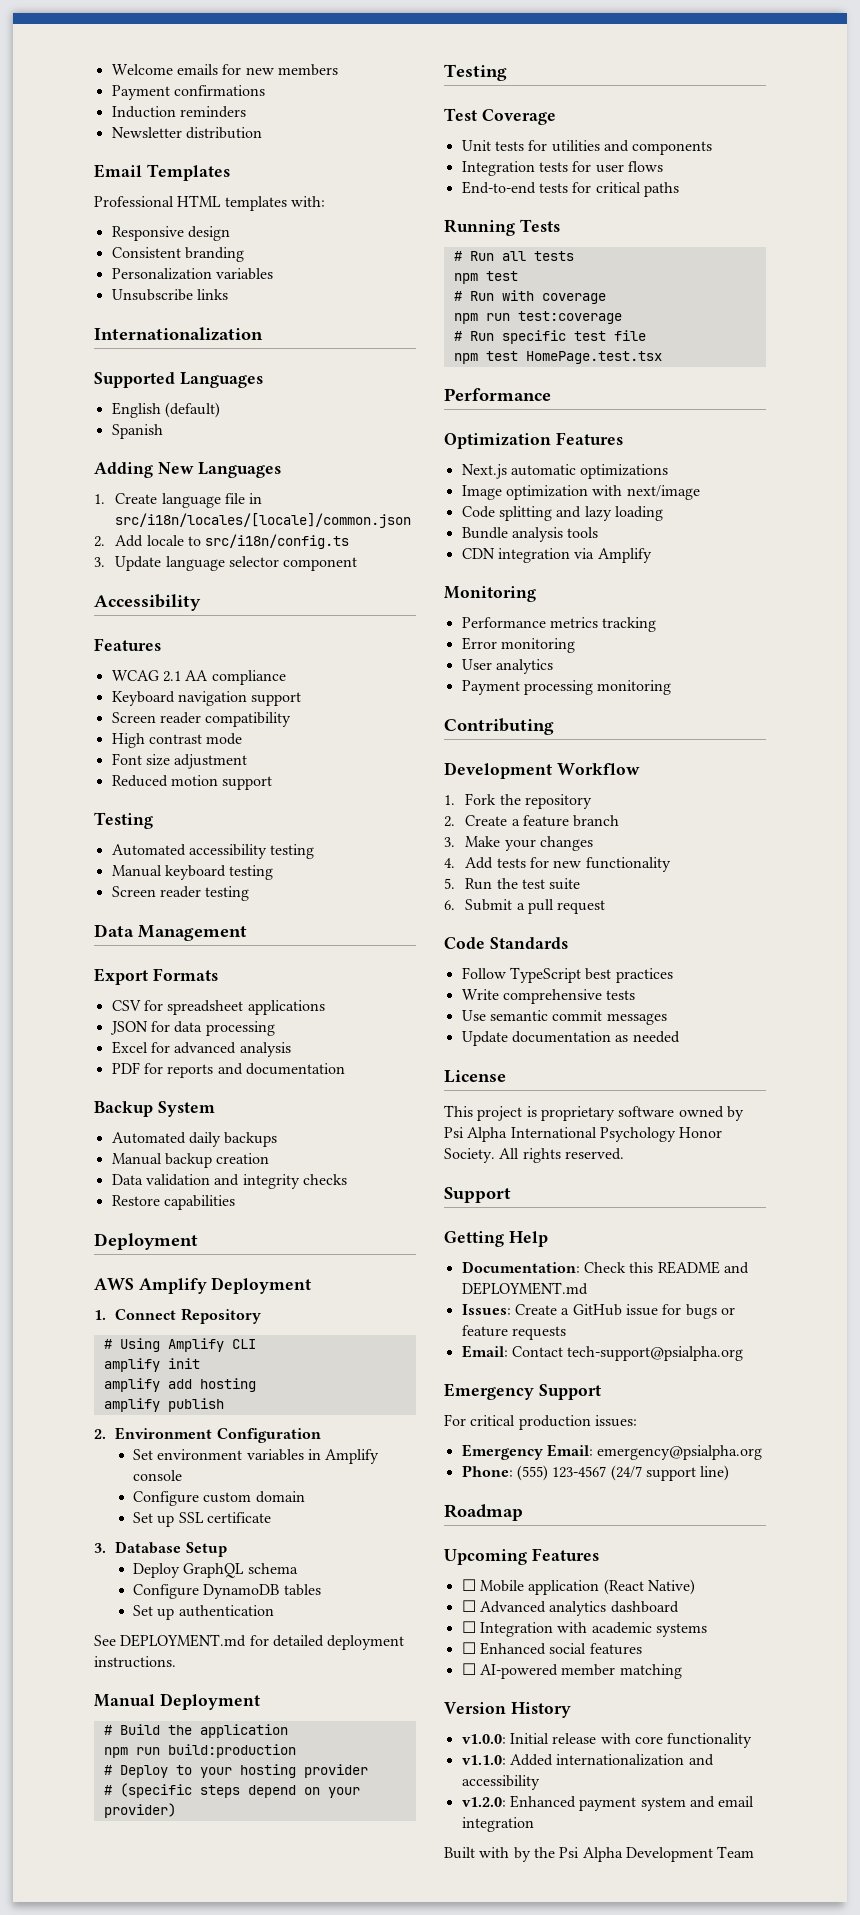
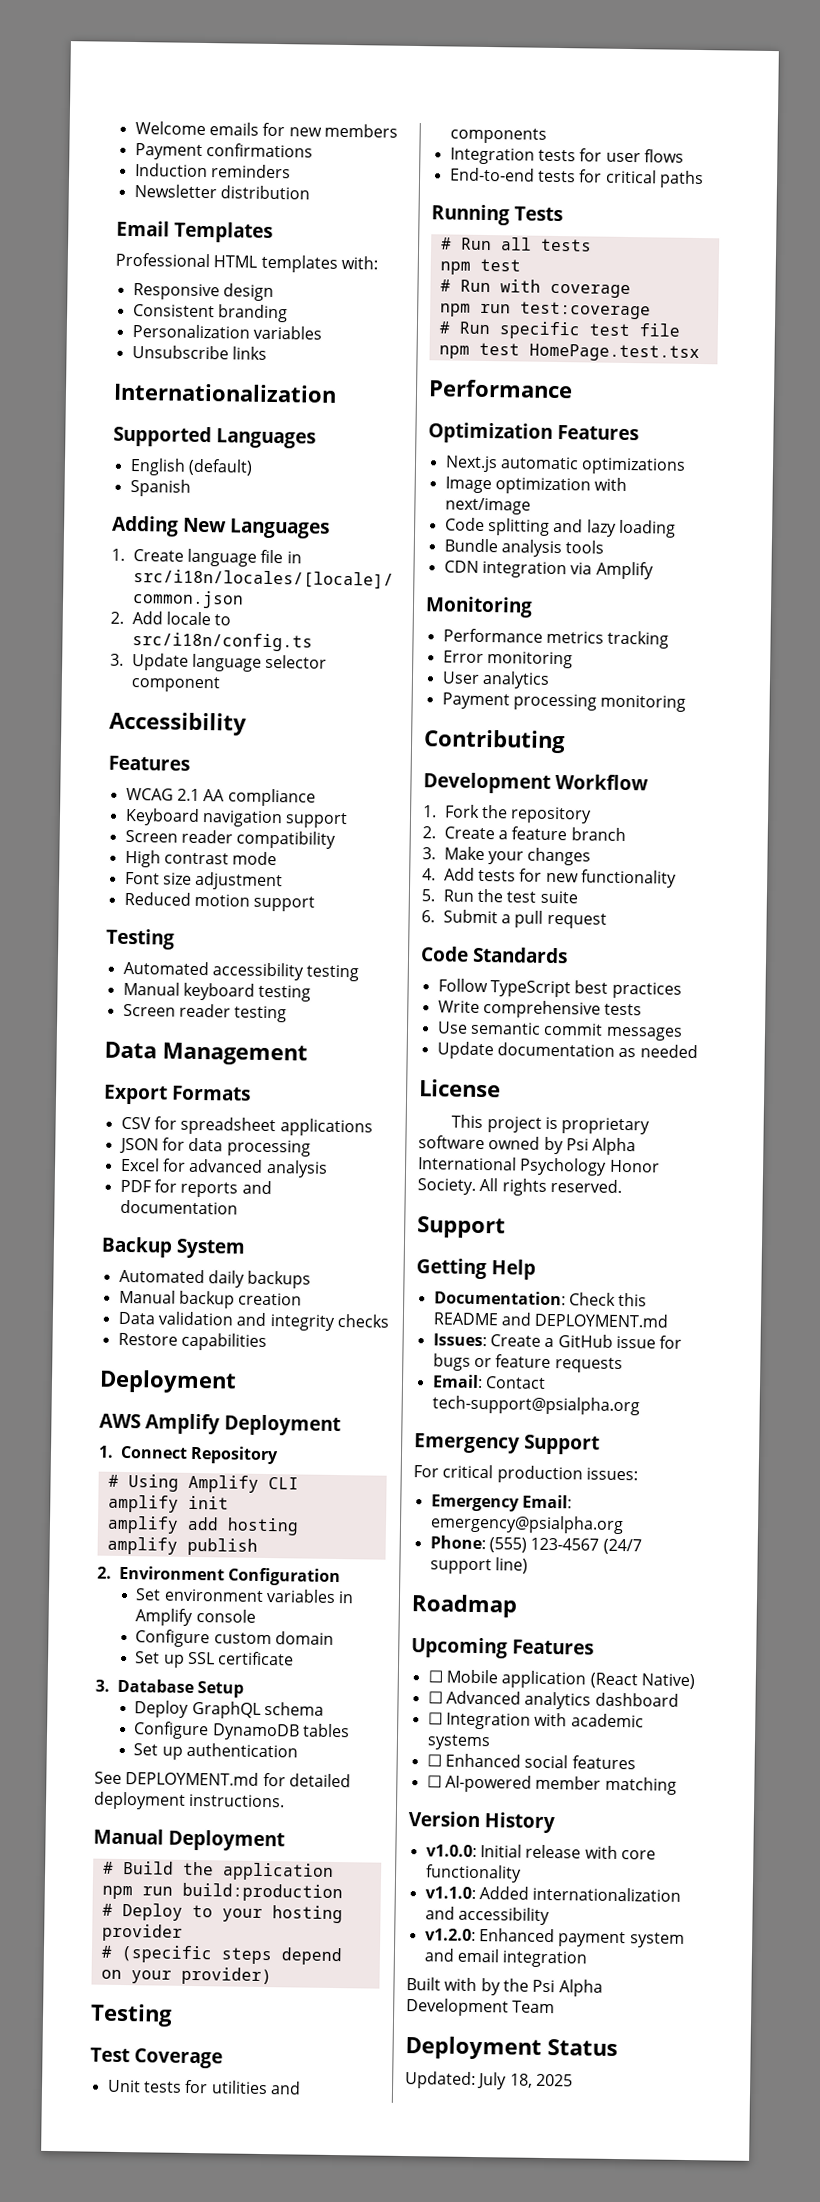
(755, 1852) none -> [405,2036,618,2060] [405,2071,573,2090] // Deployment Status // Updated: July 18, 2025

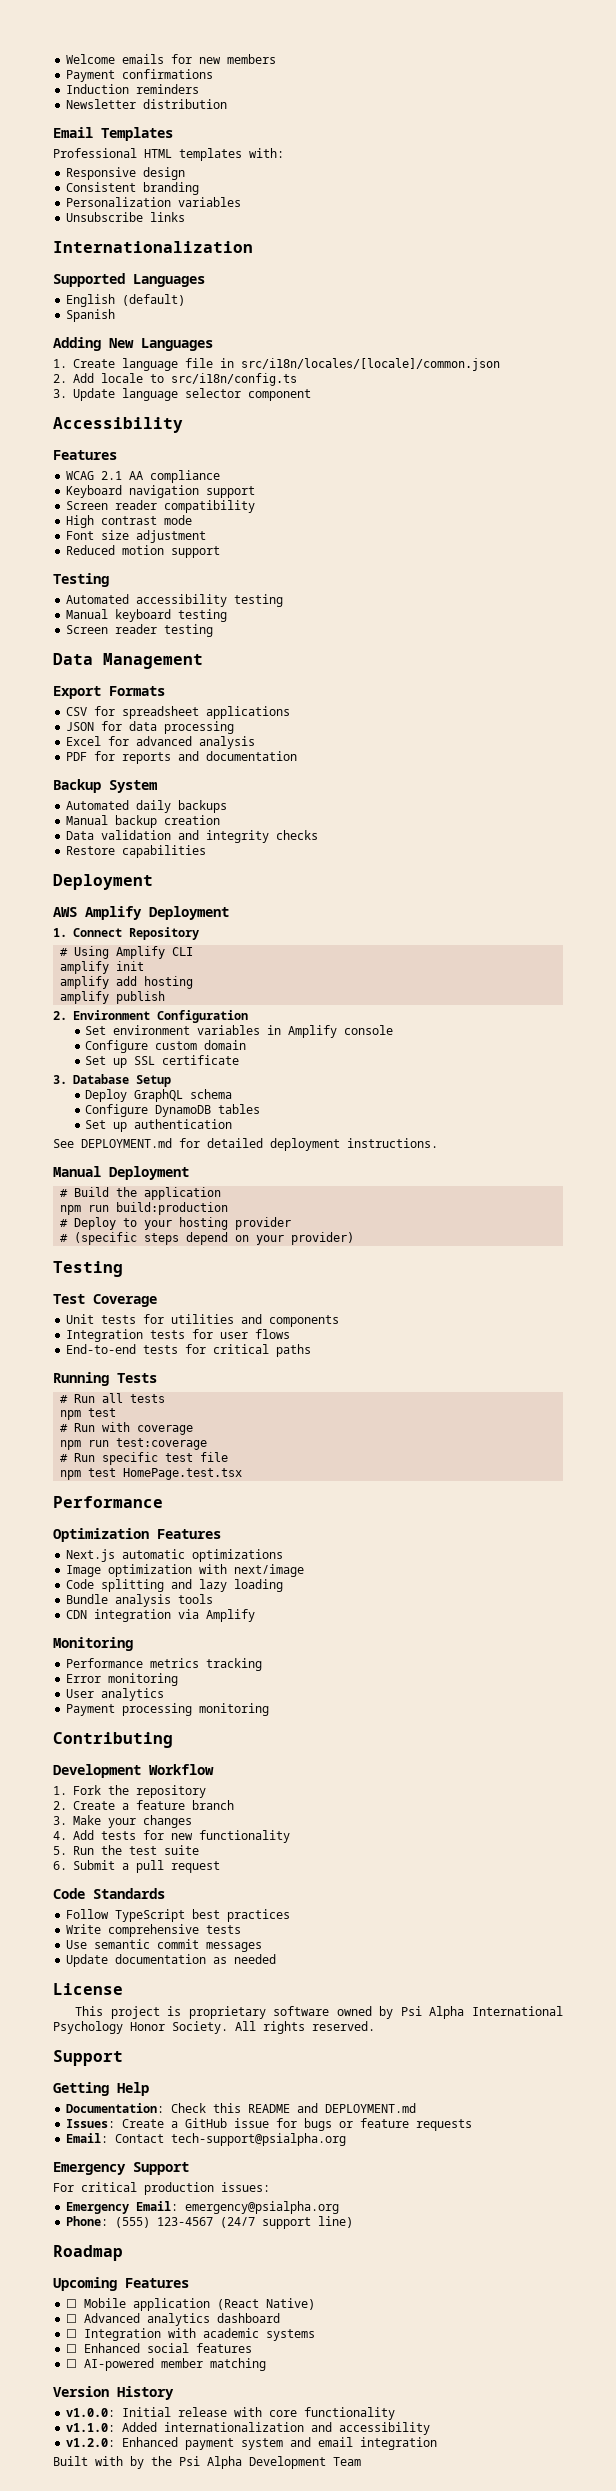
[405,2036,618,2060] [405,2071,573,2090] // Deployment Status // Updated: July 18, 2025 -> (361, 2461) none

